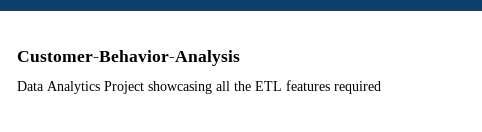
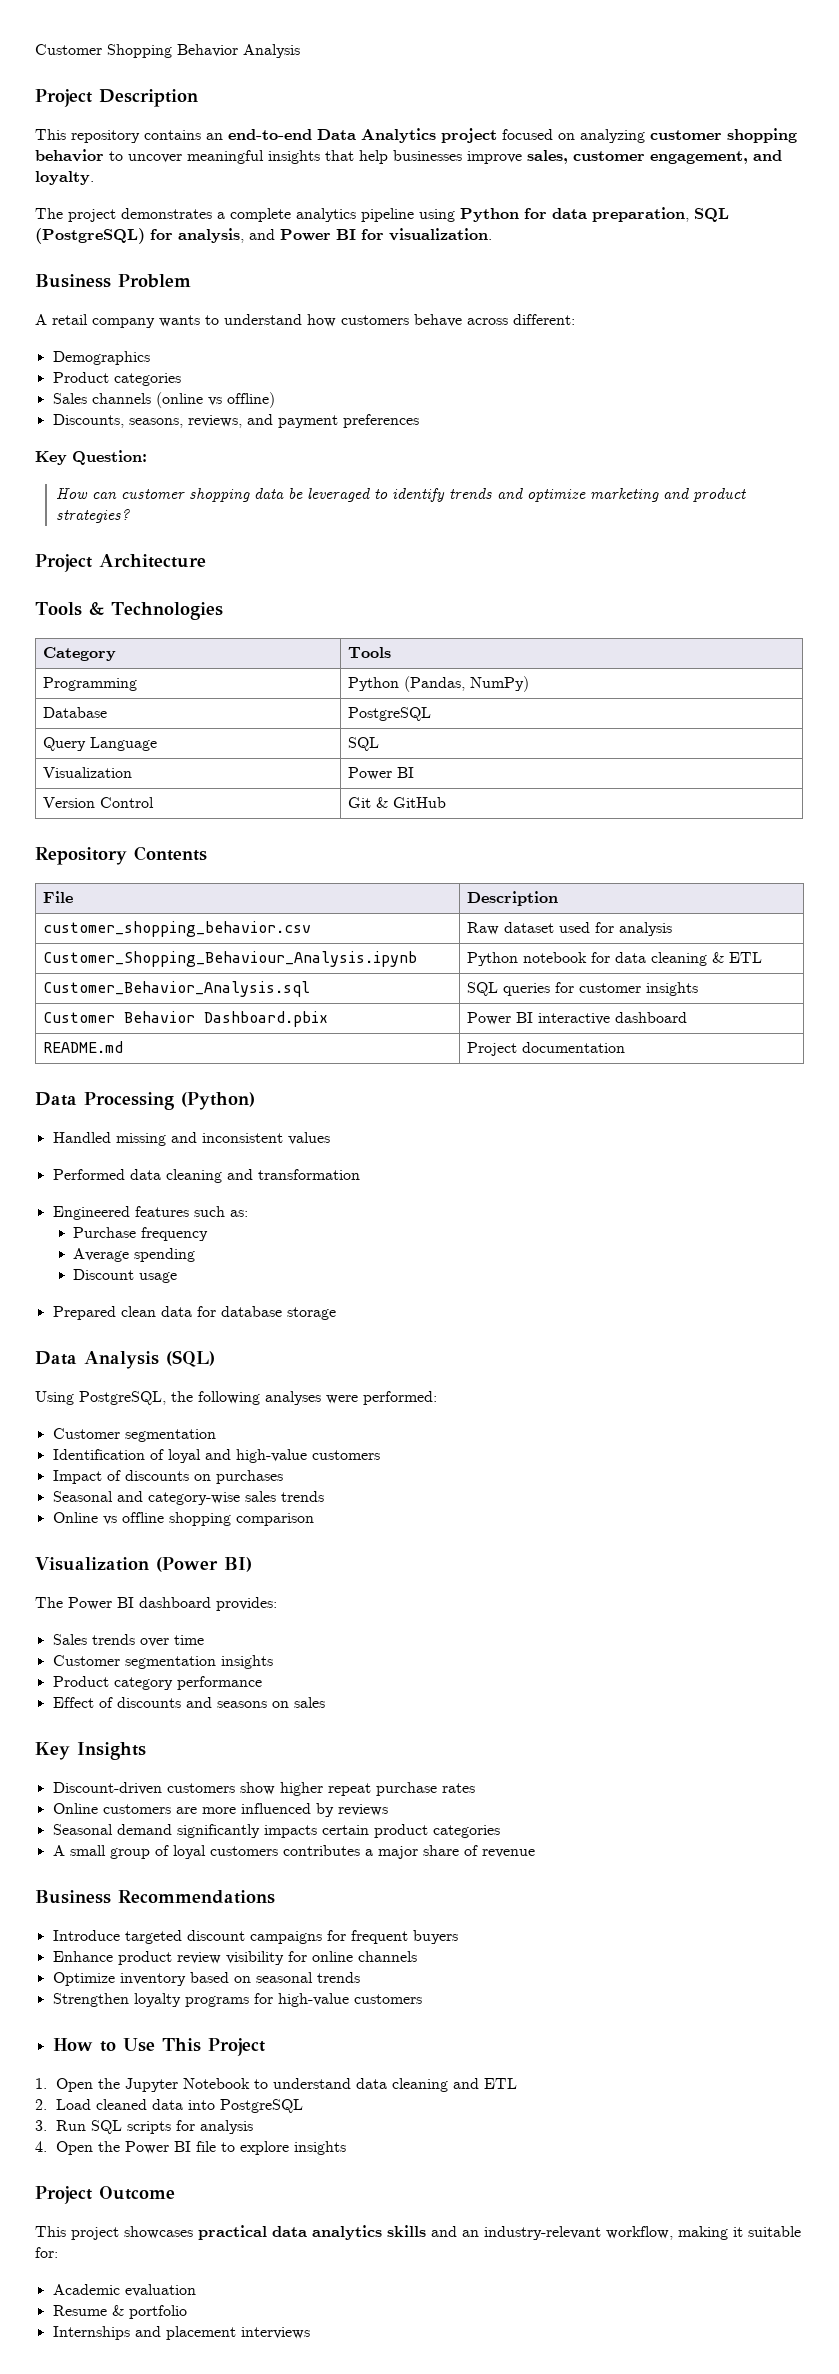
[17,50,240,66] [17,80,381,94] Customer-Behavior-Analysis // Data Analytics Project showcasing all the ETL features required -> [35,44,300,58] [35,89,198,107] [35,128,797,143] [35,149,782,164] [35,171,94,185] [35,207,729,222] [35,228,492,244] [35,274,191,288] [35,314,575,328] [52,351,150,365] [52,372,181,386] [52,392,275,408] [52,414,419,428] [35,450,147,465] [55,488,746,502] [55,509,130,523] [35,554,206,572] [35,602,223,620] [42,647,116,661] [347,647,391,658] [42,677,137,691] [347,676,529,692] [42,707,107,718] [347,707,431,721] [42,737,157,751] [347,737,379,751] [42,767,132,778] [347,767,414,780] [42,797,154,808] [347,797,446,808] [35,846,207,865] [42,891,73,903] [466,891,558,906] [42,921,311,937] [466,922,672,936] [42,951,417,967] [466,952,762,966] [42,981,310,997] [466,982,698,996] [42,1011,328,1027] [466,1012,687,1025] [42,1041,123,1053] [466,1042,625,1056] [35,1092,255,1110] [52,1132,330,1146] [52,1169,360,1183] [52,1206,248,1220] [73,1227,209,1241] [73,1248,196,1262] [73,1269,178,1283] [52,1306,336,1320] [35,1350,215,1369] [35,1391,437,1405] [52,1428,216,1442] [52,1449,380,1463] [52,1470,283,1484] [52,1491,324,1505] [52,1512,314,1526] [35,1557,252,1572] [35,1597,277,1611] [52,1634,204,1647] [52,1655,273,1669] [52,1676,262,1690] [52,1697,325,1708] [35,1742,146,1760] [52,1782,475,1796] [52,1803,388,1817] [52,1824,500,1838] [52,1845,535,1859] [35,1890,275,1904] [52,1930,458,1944] [52,1951,417,1965] [52,1972,360,1986] [52,1993,422,2007] [52,2038,265,2056] [35,2078,517,2092] [35,2099,303,2113] [35,2120,253,2134] [35,2141,346,2155] [35,2186,175,2204] [35,2225,801,2240] [35,2247,58,2258] [52,2284,196,2297] [52,2305,187,2319] [52,2326,310,2340] Customer Shopping Behavior Analysis // Project Description // This repository contains an end-to-end Data Analytics project focused on analyzing customer shopping behavior to uncover meaningful insights that help businesses improve sales, customer engagement, and loyalty. // The project demonstrates a complete analytics pipeline using Python for data preparation, SQL (PostgreSQL) for analysis, and Power BI for visualization. // Business Problem // A retail company wants to understand how customers behave across different: // Demographics // Product categories // Sales channels (online vs offline) // Discounts, seasons, reviews, and payment preferences // Key Question: // How can customer shopping data be leveraged to identify trends and optimize marketing and product strategies? // Project Architecture // Tools & Technologies // Category | Tools // Programming | Python (Pandas, NumPy) // Database | PostgreSQL // Query Language | SQL // Visualization | Power BI // Version Control | Git & GitHub // Repository Contents // File | Description // customer_shopping_behavior.csv | Raw dataset used for analysis // Customer_Shopping_Behaviour_Analysis.ipynb | Python notebook for data cleaning & ETL // Customer_Behavior_Analysis.sql | SQL queries for customer insights // Customer Behavior Dashboard.pbix | Power BI interactive dashboard // README.md | Project documentation // Data Processing (Python) // Handled missing and inconsistent values // Performed data cleaning and transformation // Engineered features such as: // Purchase frequency // Average spending // Discount usage // Prepared clean data for database storage // Data Analysis (SQL) // Using PostgreSQL, the following analyses were performed: // Customer segmentation // Identification of loyal and high-value customers // Impact of discounts on purchases // Seasonal and category-wise sales trends // Online vs offline shopping comparison // Visualization (Power BI) // The Power BI dashboard provides: // Sales trends over time // Customer segmentation insights // Product category performance // Effect of discounts and seasons on sales // Key Insights // Discount-driven customers show higher repeat purchase rates // Online customers are more influenced by reviews // Seasonal demand significantly impacts certain product categories // A small group of loyal customers contributes a major share of revenue // Business Recommendations // Introduce targeted discount campaigns for frequent buyers // Enhance product review visibility for online channels // Optimize inventory based on seasonal trends // Strengthen loyalty programs for high-value customers // How to Use This Project // 1. Open the Jupyter Notebook to understand data cleaning and ETL // 2. Load cleaned data into PostgreSQL // 3. Run SQL scripts for analysis // 4. Open the Power BI file to explore insights // Project Outcome // This project showcases practical data analytics skills and an industry-relevant workflow, making it suitable for: // Academic evaluation // Resume & portfolio // Internships and placement interviews

